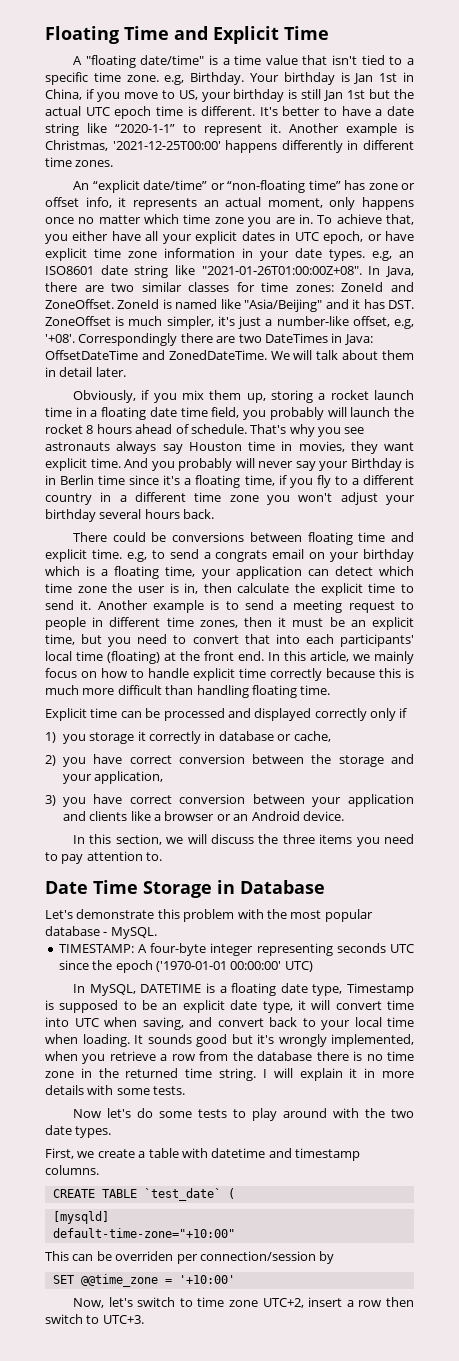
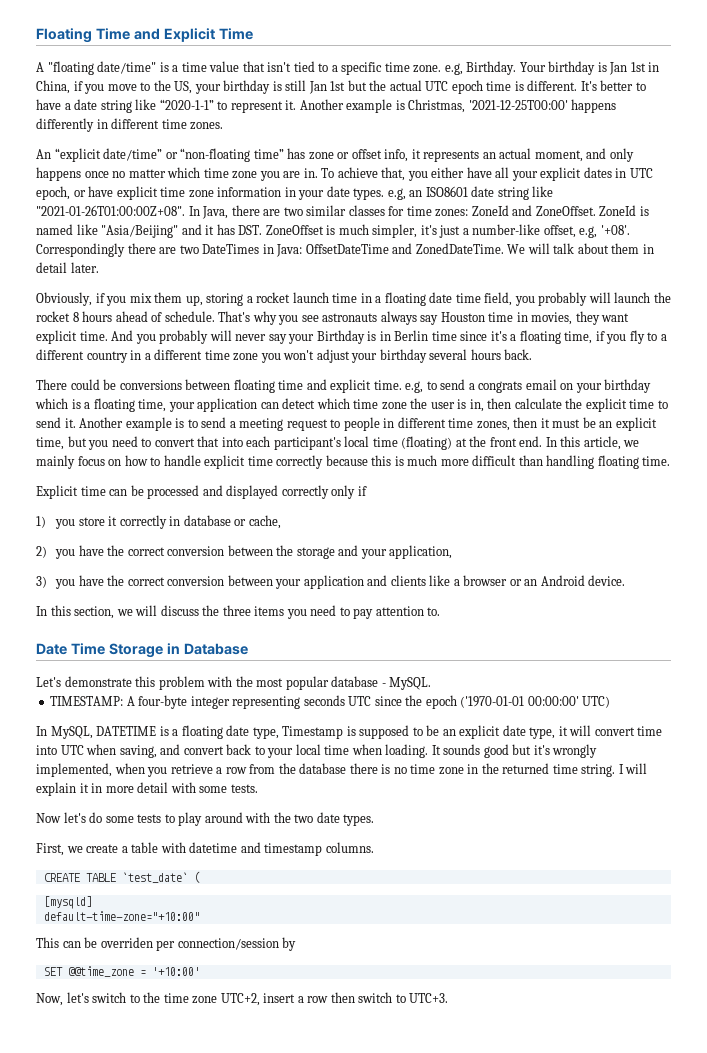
(175, 94) none -> [153,80,171,91] the
(323, 203) none -> [586,148,607,159] and
[340,634,414,647] participants' -> [273,437,341,450] participant's
[89,732,135,744] storage -> [78,517,105,526] store
(123, 759) none -> [107,545,125,556] the
(123, 799) none -> [107,575,125,586] the
[45,1085,84,1095] details -> [137,782,169,793] detail
(193, 1302) none -> [143,992,161,1003] the

